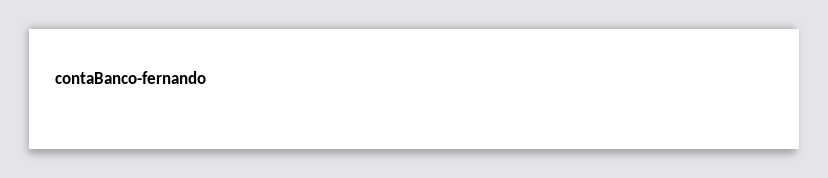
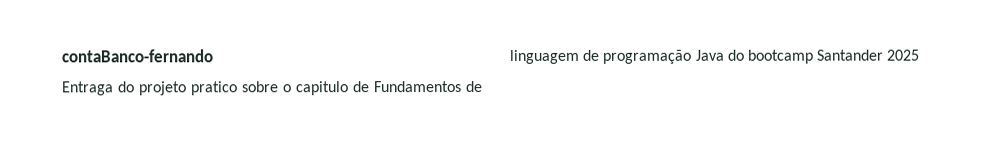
(206, 77) none -> [62,81,483,96] [509,49,920,64] // Entraga do projeto pratico sobre o capitulo de Fundamentos de linguagem de programação Java do bootcamp Santander 2025

